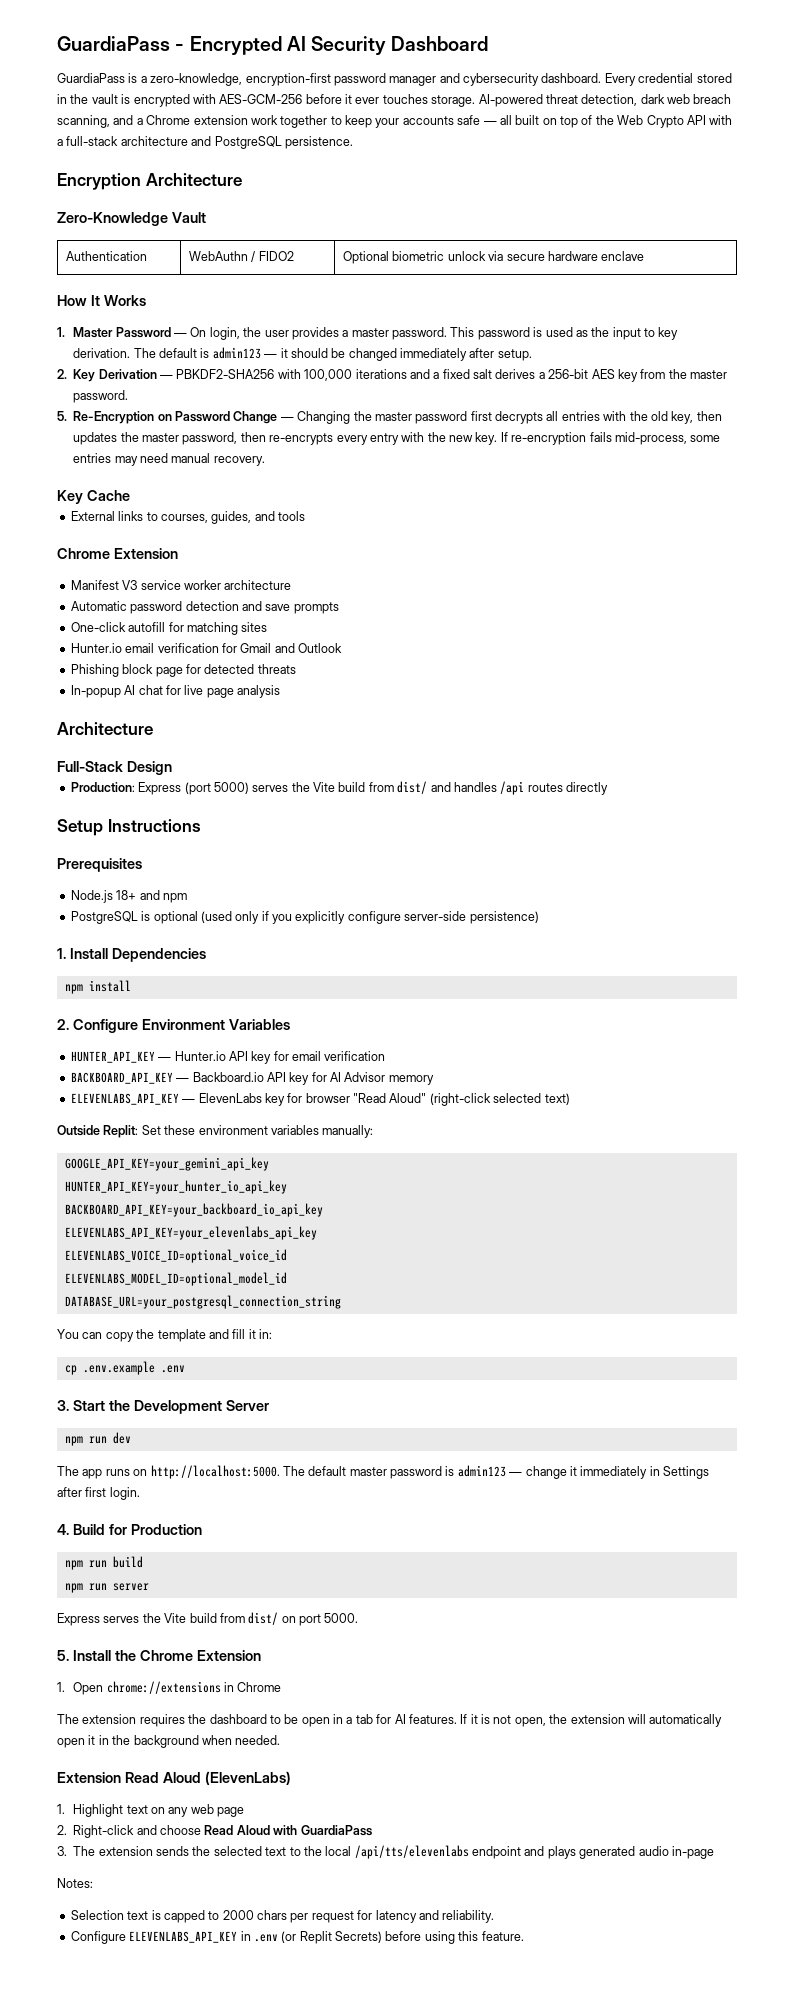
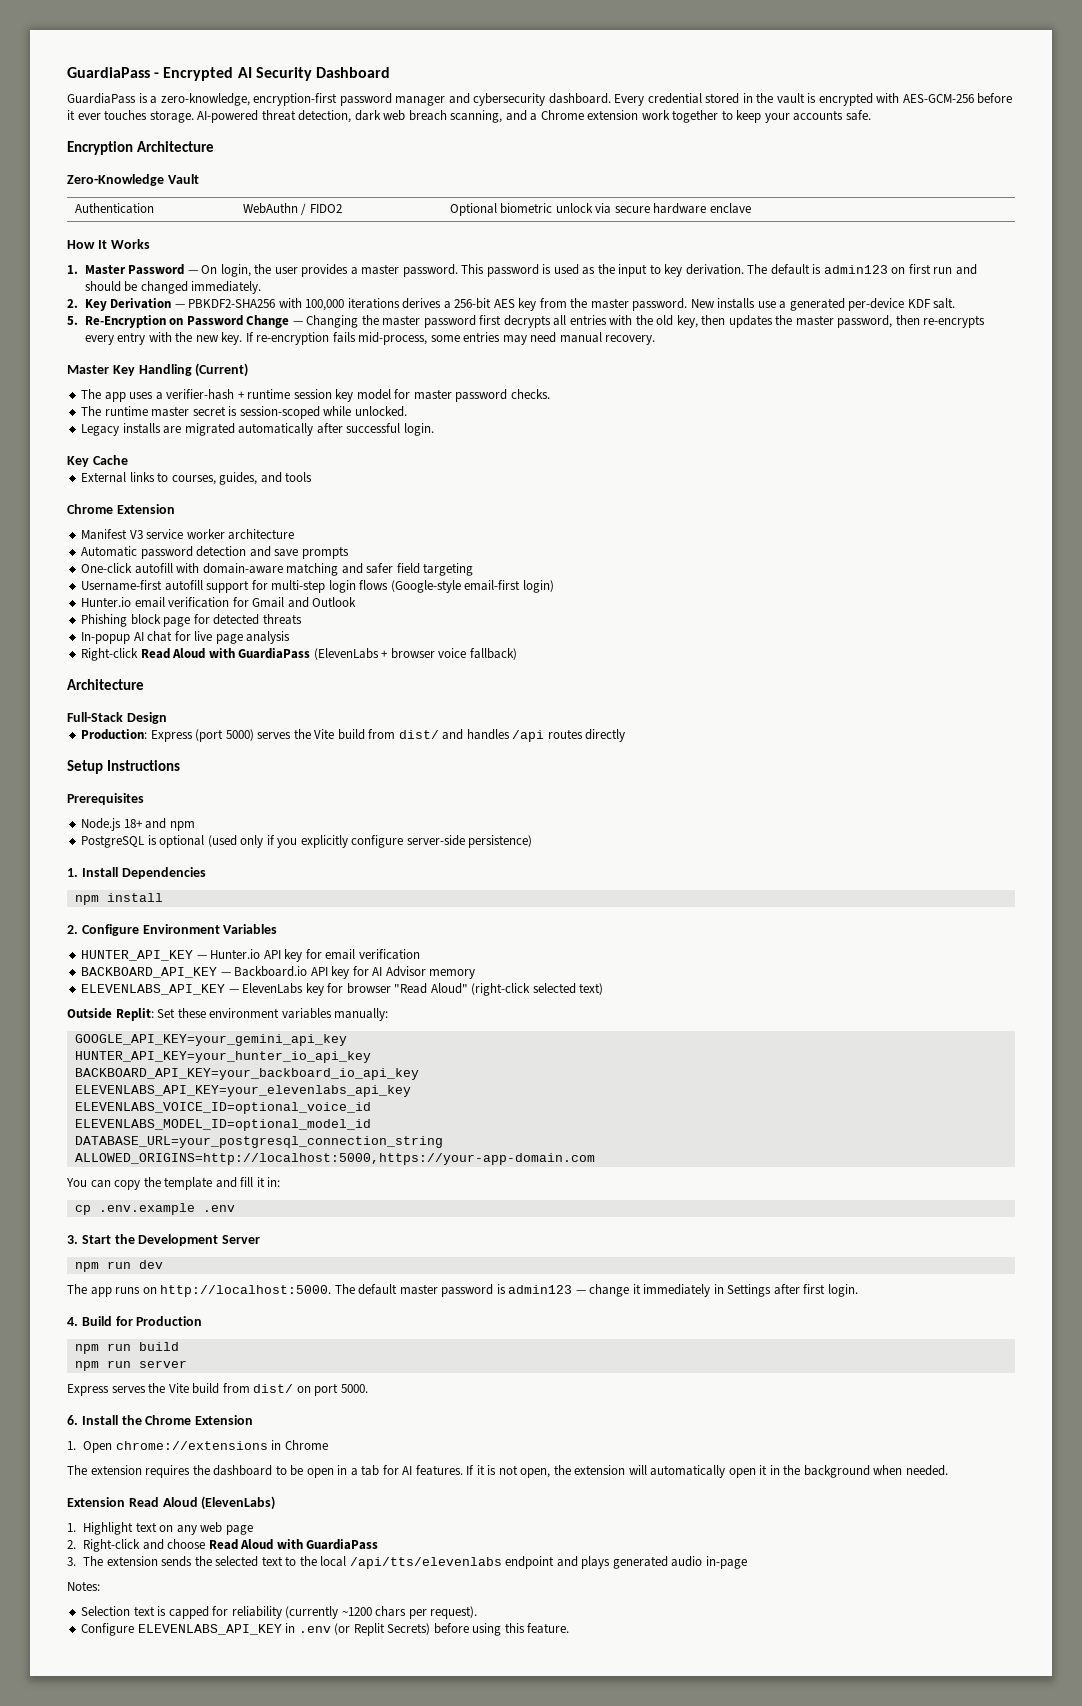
[457,115,733,128] [57,136,353,149] safe — all built on top of the Web Crypto API with a full-stack architecture and PostgreSQL persistence. -> [845,110,871,121] safe.
[264,348,532,361] — it should be changed immediately after setup. -> [891,264,977,275] [84,281,262,294] on first run and should be changed immediately.
[409,369,493,379] and a fixed salt -> (400, 303) none
(129, 396) none -> [690,298,956,311] New installs use a generated per-device KDF salt.
(265, 461) none -> [67,363,249,377] [81,389,550,402] [81,406,407,419] [81,423,434,436] // Master Key Handling (Current) // The app uses a verifier-hash + runtime session key model for master password checks. // The runtime master secret is session-scoped while unlocked. // Legacy installs are migrated automatically after successful login.
[168,622,268,635] for matching sites -> [176,563,474,576] [81,580,554,593] with domain-aware matching and safer field targeting // Username-first autofill support for multi-step login flows (Google-style email-first login)
(280, 691) none -> [81,648,517,661] // Right-click Read Aloud with GuardiaPass (ElevenLabs + browser voice fallback)
(341, 1302) none -> [74,1153,595,1165] // ALLOWED_ORIGINS=http://localhost:5000,https://your-app-domain.com
[57,1650,69,1661] 5. -> [67,1415,78,1425] 6.
[208,1910,495,1923] to 2000 chars per request for latency and reliability. -> [212,1606,478,1619] for reliability (currently ~1200 chars per request).

